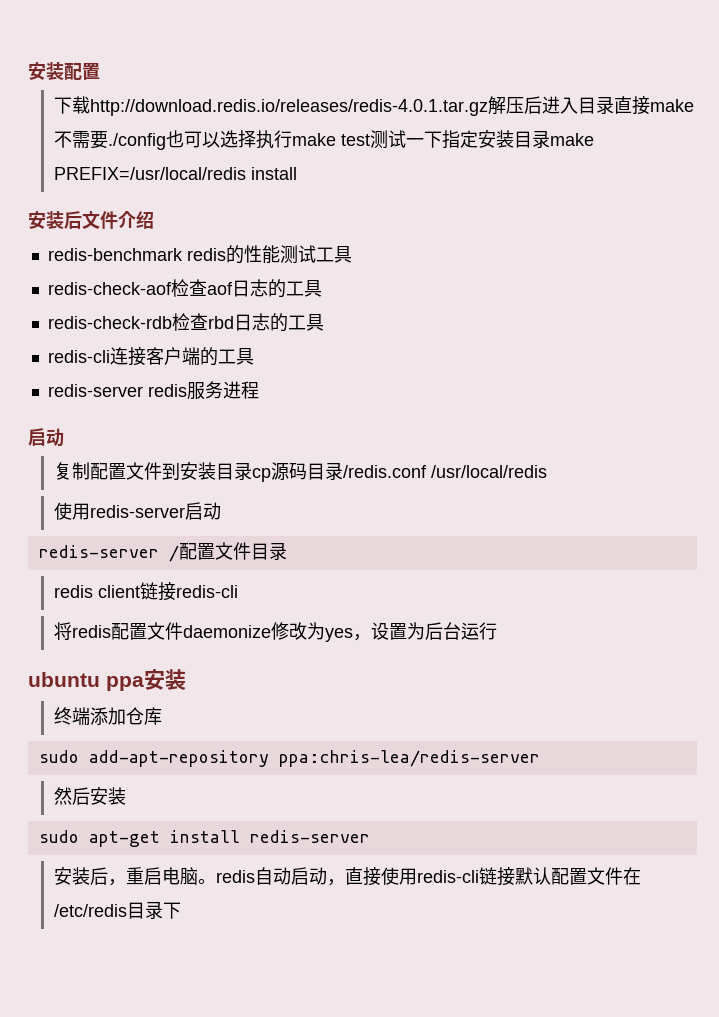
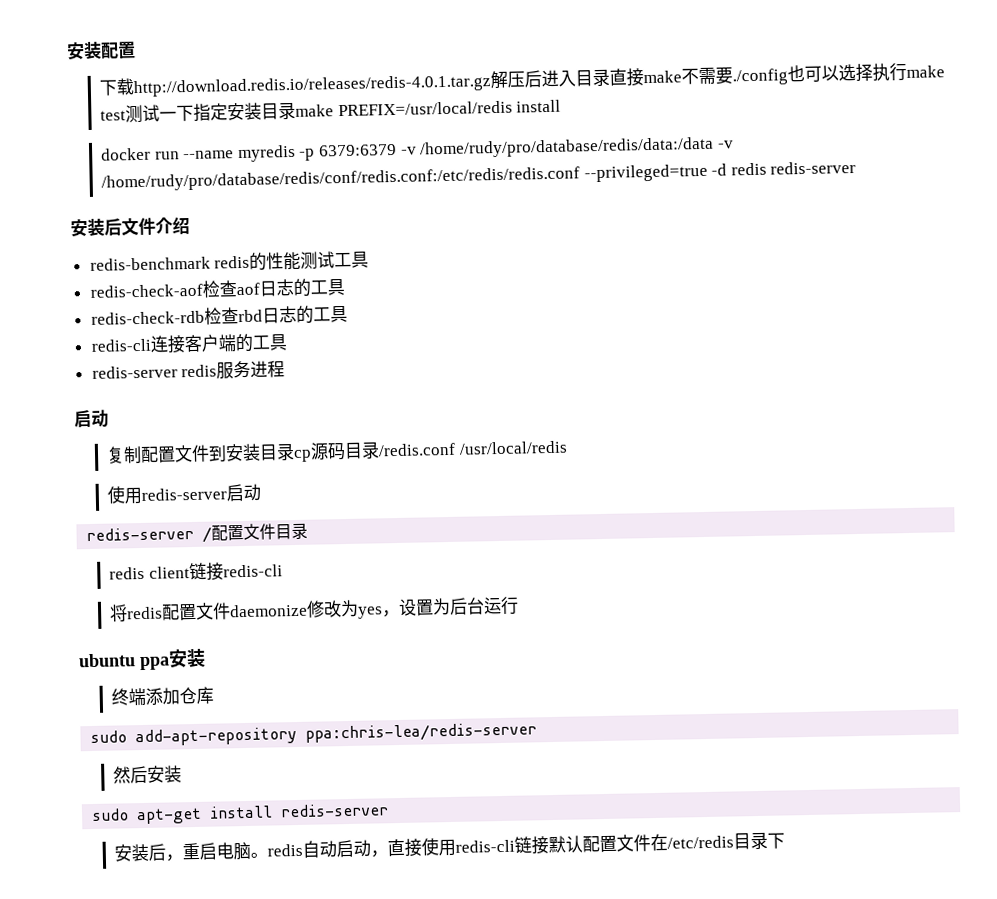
(297, 173) none -> [100,136,734,163] [100,160,857,192] // docker run --name myredis -p 6379:6379 -v /home/rudy/pro/database/redis/data:/data -v /home/rudy/pro/database/redis/conf/redis.conf:/etc/redis/redis.conf --privileged=true -d redis redis-server

